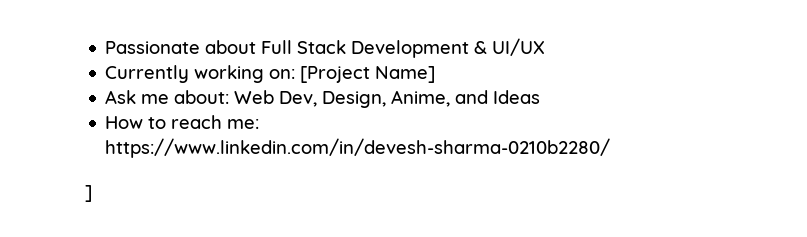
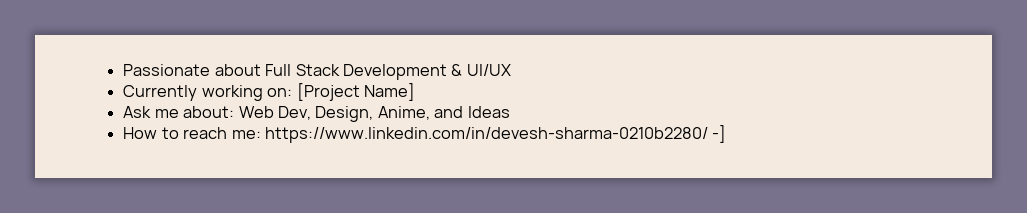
[85,185,92,202] // ] -> [712,125,727,143] -]

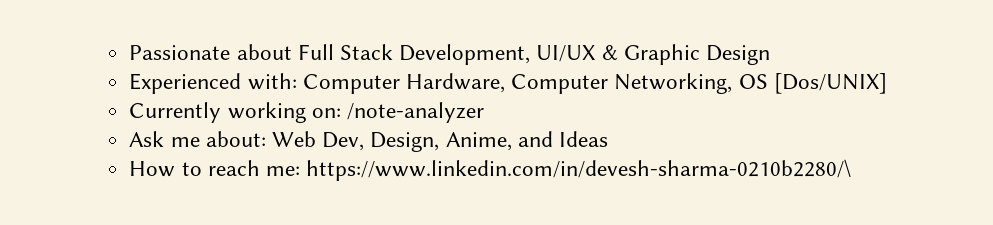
[342,64,511,80] Development & UI/UX -> [399,44,770,65] [129,73,887,94] Development, UI/UX & Graphic Design // Experienced with: Computer Hardware, Computer Networking, OS [Dos/UNIX]
[296,83,415,101] [Project Name] -> [346,102,484,123] /note-analyzer
[264,125,727,143] https://www.linkedin.com/in/devesh-sharma-0210b2280/ -] -> [306,159,852,181] https://www.linkedin.com/in/devesh-sharma-0210b2280/\

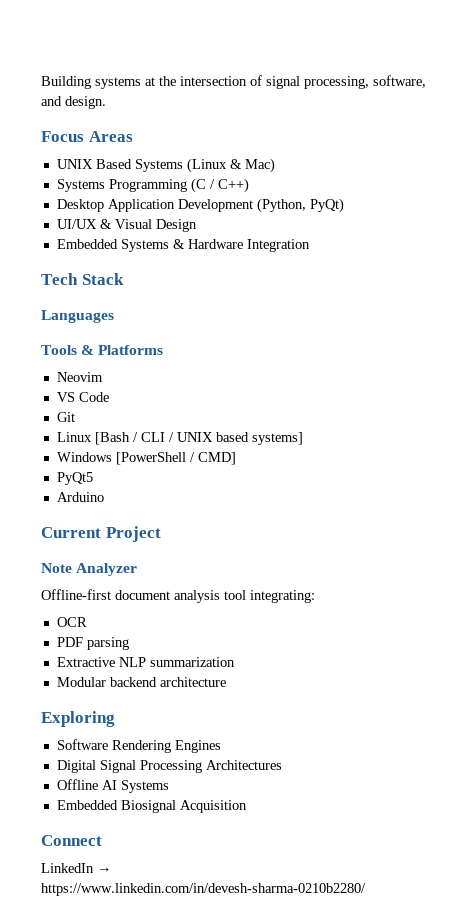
[129,44,531,65] Passionate about Full Stack Development, -> [41,75,426,89] [41,96,106,109] [41,131,133,142] [56,158,275,173] [56,178,249,193] [56,198,344,213] Building systems at the intersection of signal processing, software, and design. // Focus Areas // UNIX Based Systems (Linux & Mac) // Systems Programming (C / C++) // Desktop Application Development (Python, PyQt) //
[623,44,700,65] Graphic -> [114,219,152,229] Visual
[129,73,887,94] [129,102,484,123] [129,131,608,152] [129,159,852,181] Experienced with: Computer Hardware, Computer Networking, OS [Dos/UNIX] // Currently working on: /note-analyzer // Ask me about: Web Dev, Design, Anime, and Ideas // How to reach me: https://www.linkedin.com/in/devesh-sharma-0210b2280/\ -> [56,239,310,252] [41,273,124,285] [41,310,114,323] [41,345,164,355] [56,372,103,382] [56,392,109,402] [56,412,75,422] [56,432,303,445] [56,452,236,465] [56,472,93,485] [56,492,104,502] [41,526,161,542] [41,563,138,576] [41,589,315,603] [56,617,87,627] [56,637,129,650] [56,657,235,667] [56,677,226,687] [41,711,115,727] [56,739,221,753] [56,760,282,773] [56,779,169,793] [56,800,247,813] [41,835,102,846] [41,863,112,873] [41,883,366,896] Embedded Systems & Hardware Integration // Tech Stack // Languages // Tools & Platforms // Neovim // VS Code // Git // Linux [Bash / CLI / UNIX based systems] // Windows [PowerShell / CMD] // PyQt5 // Arduino // Current Project // Note Analyzer // Offline-first document analysis tool integrating: // OCR // PDF parsing // Extractive NLP summarization // Modular backend architecture // Exploring // Software Rendering Engines // Digital Signal Processing Architectures // Offline AI Systems // Embedded Biosignal Acquisition // Connect // LinkedIn → https://www.linkedin.com/in/devesh-sharma-0210b2280/

